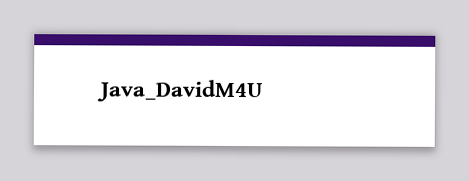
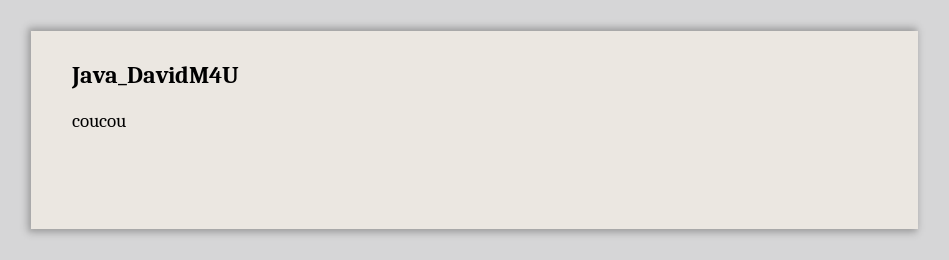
(263, 91) none -> [72,117,126,127] // coucou

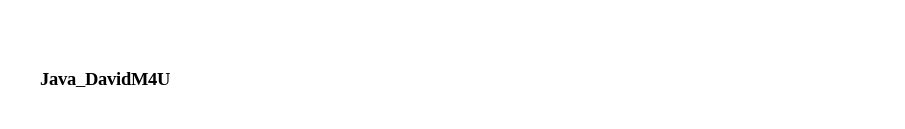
[72,117,126,127] // coucou -> (170, 79) none

